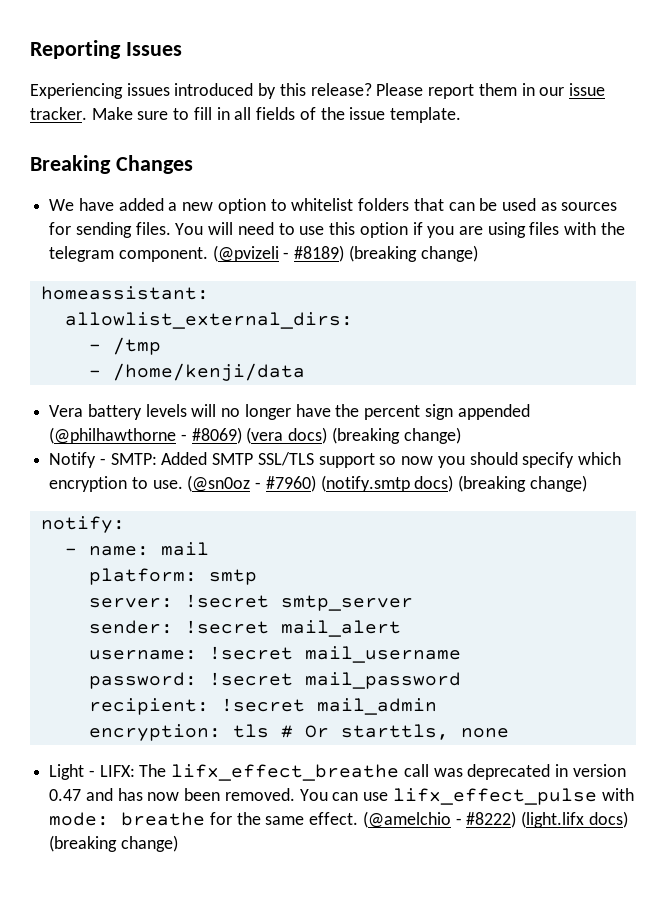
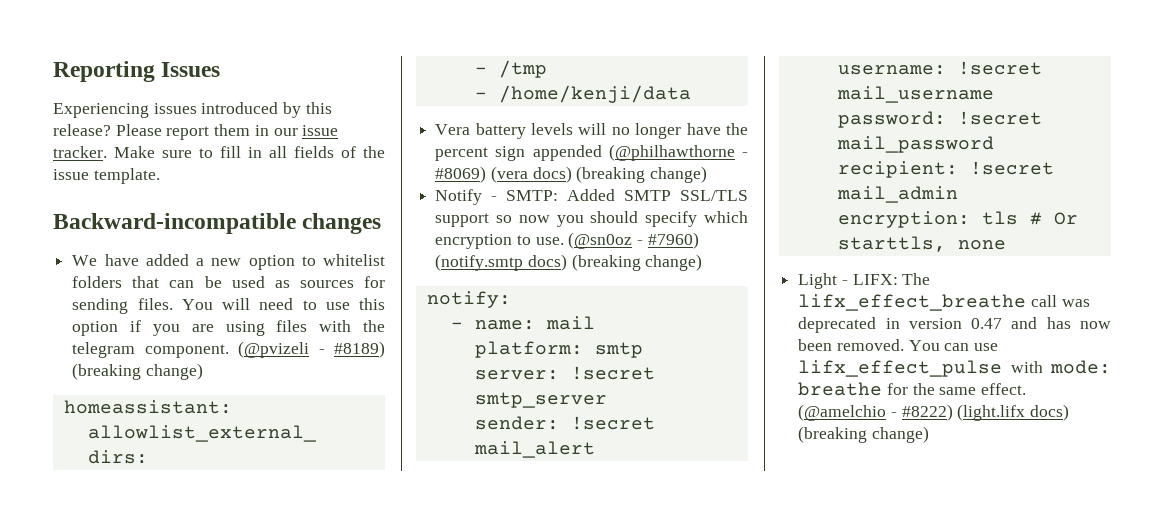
[30,155,193,174] Breaking Changes -> [53,213,382,234] Backward-incompatible changes

